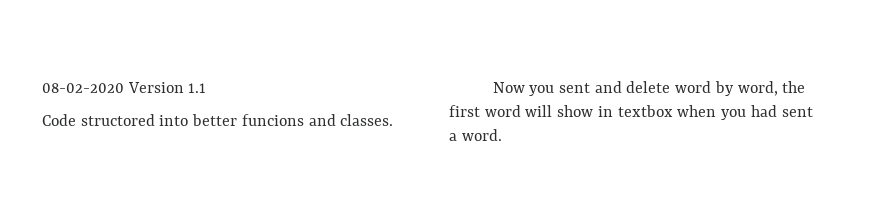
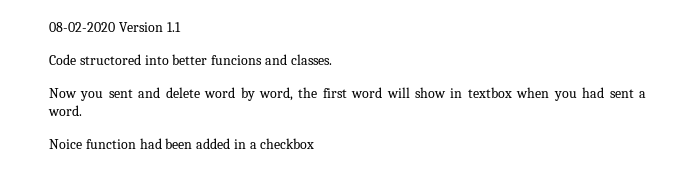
(502, 135) none -> [49,138,315,149] // Noice function had been added in a checkbox

